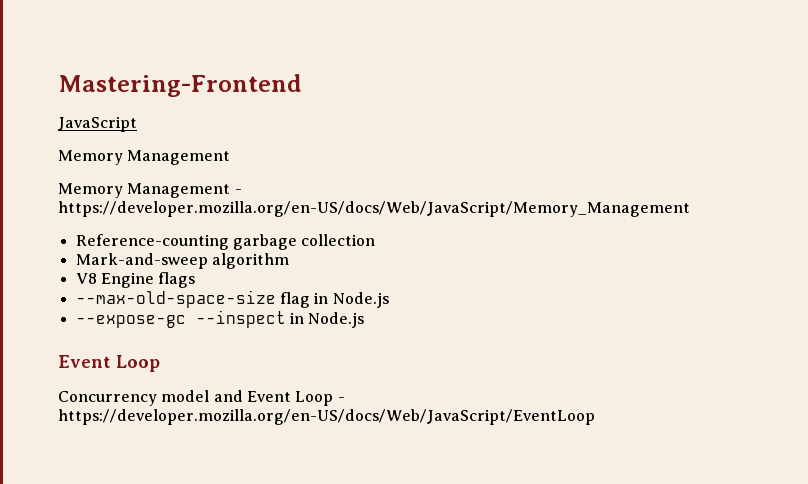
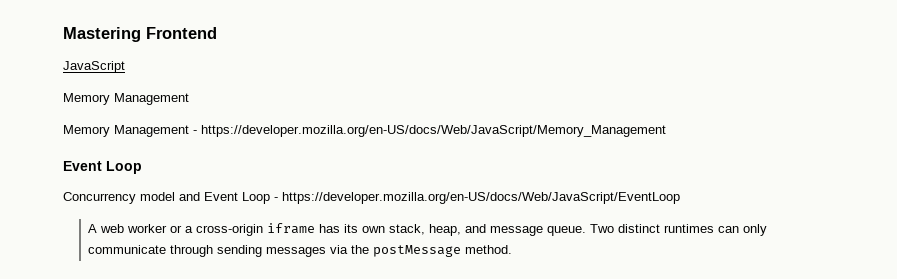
[58,74,302,97] Mastering-Frontend -> [63,27,217,42] Mastering Frontend
[75,234,376,250] [75,253,289,269] [75,272,196,288] [75,290,389,308] [75,310,365,328] // Reference-counting garbage collection // Mark-and-sweep algorithm // V8 Engine flags // --max-old-space-size flag in Node.js // --expose-gc --inspect in Node.js -> (666, 131) none
(595, 417) none -> [88,223,768,236] [88,245,513,257] // A web worker or a cross-origin iframe has its own stack, heap, and message queue. Two distinct runtimes can only communicate through sending messages via the postMessage method.

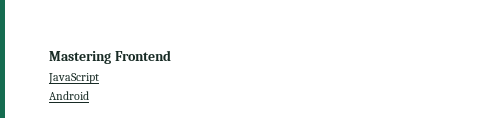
[63,93,189,105] [63,125,666,137] [63,161,142,174] [63,192,680,204] [88,223,768,236] [88,245,513,257] Memory Management // Memory Management - https://developer.mozilla.org/en-US/docs/Web/JavaScript/Memory_Management // Event Loop // Concurrency model and Event Loop - https://developer.mozilla.org/en-US/docs/Web/JavaScript/EventLoop // A web worker or a cross-origin iframe has its own stack, heap, and message queue. Two distinct runtimes can only communicate through sending messages via the postMessage method. -> [49,91,89,100] Android

